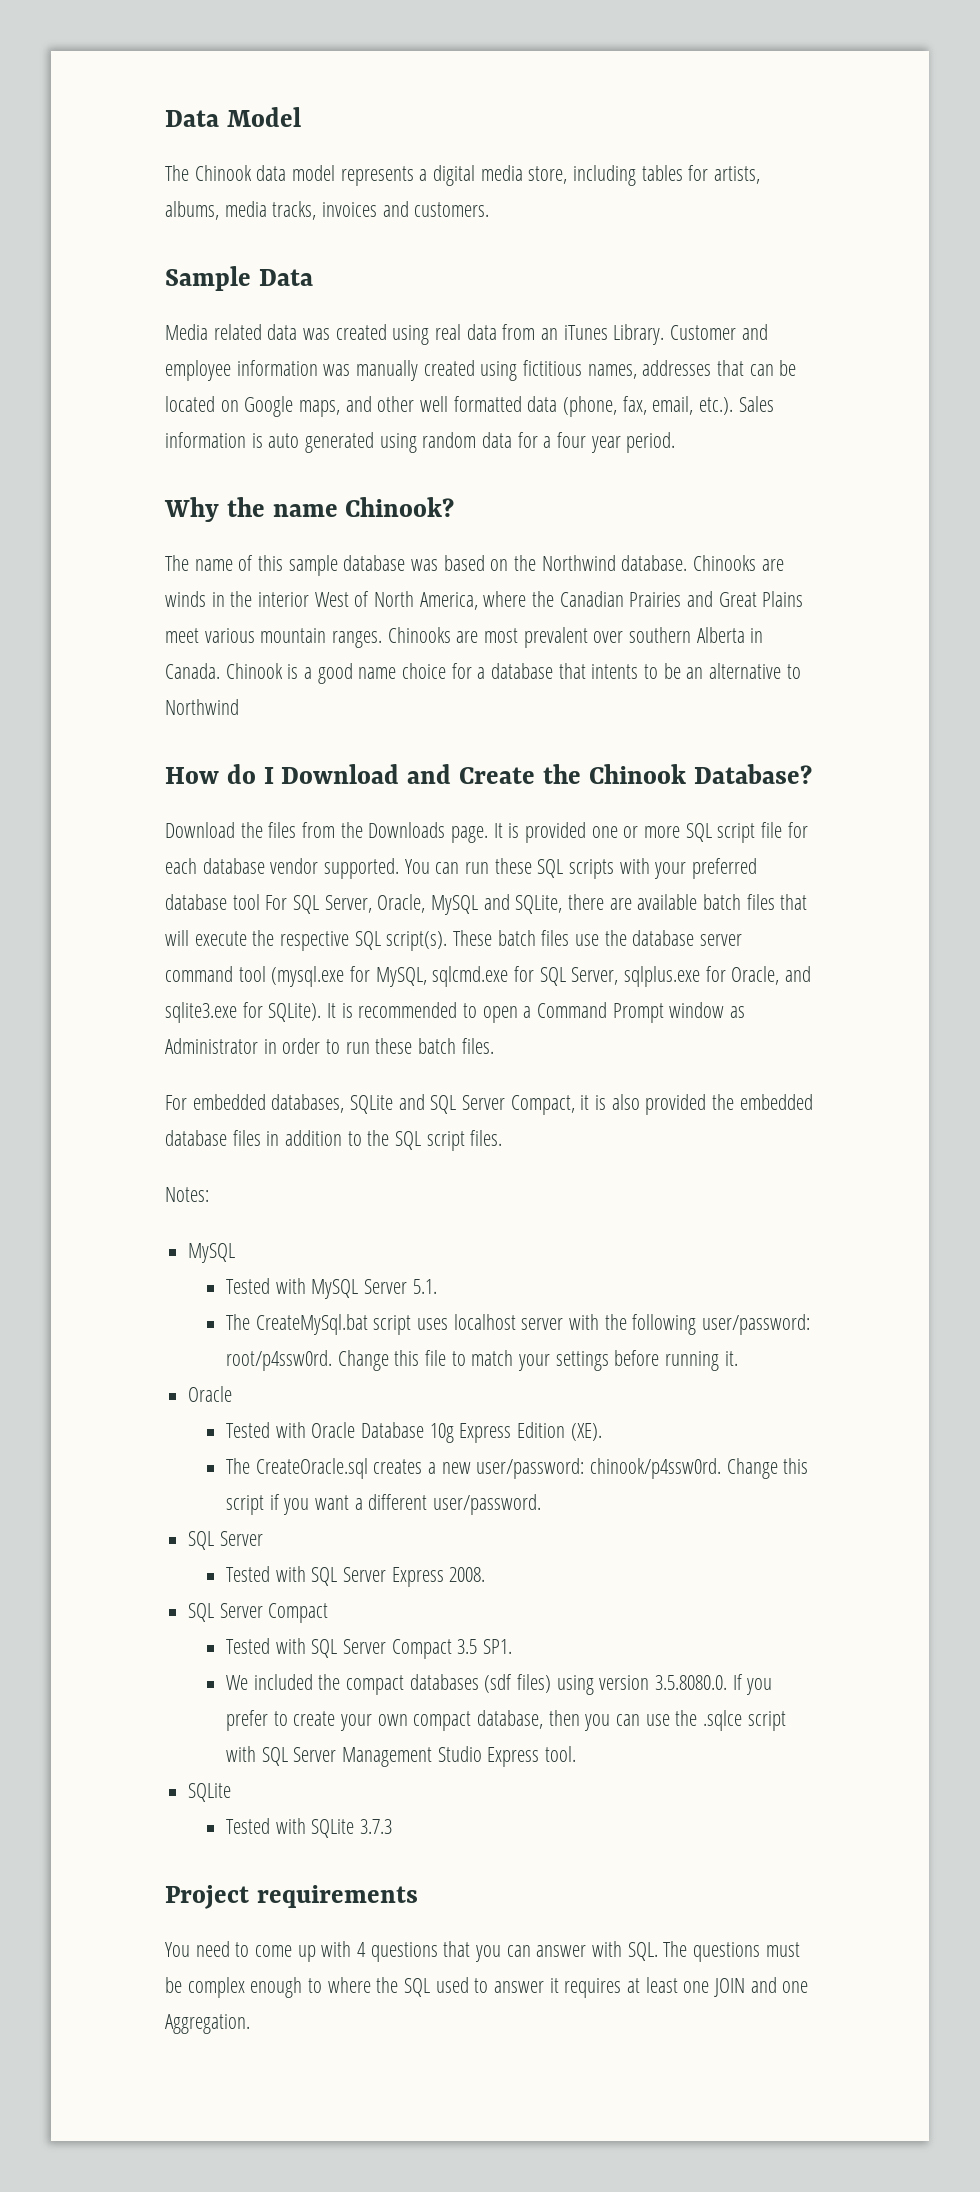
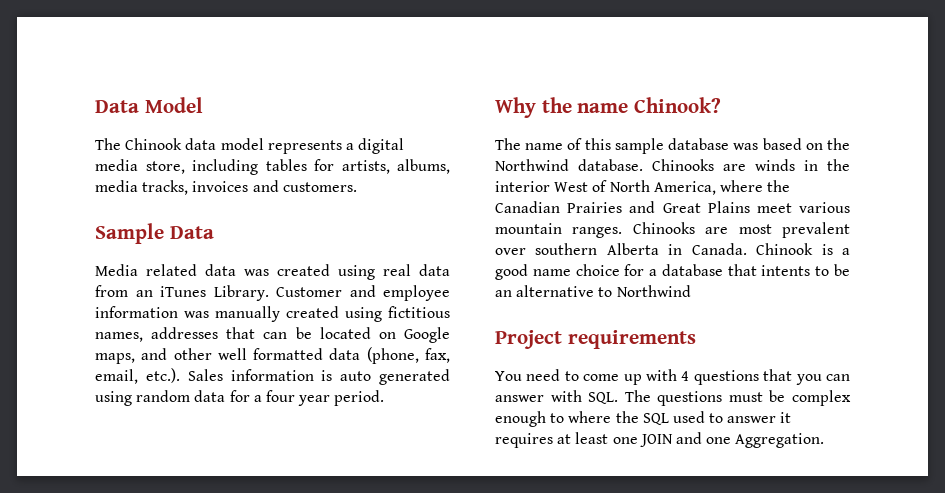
[165,764,812,784] [165,822,808,843] [165,858,758,879] [165,894,808,915] [165,930,743,951] [165,966,812,987] [165,1002,746,1023] [165,1038,494,1054] [165,1094,813,1115] [165,1130,503,1151] [165,1187,209,1202] [188,1243,236,1263] [226,1278,437,1299] [226,1314,811,1335] [226,1350,738,1371] [188,1386,233,1402] [226,1422,602,1443] [226,1458,809,1479] [226,1494,542,1515] [188,1531,263,1550] [226,1566,486,1587] [188,1603,329,1623] [226,1638,513,1659] [226,1674,773,1695] [226,1710,786,1731] [226,1746,577,1767] [188,1783,232,1802] [226,1818,393,1838] // How do I Download and Create the Chinook Database? // Download the files from the Downloads page. It is provided one or more SQL script file for each database vendor supported. You can run these SQL scripts with your preferred database tool For SQL Server, Oracle, MySQL and SQLite, there are available batch files that will execute the respective SQL script(s). These batch files use the database server command tool (mysql.exe for MySQL, sqlcmd.exe for SQL Server, sqlplus.exe for Oracle, and sqlite3.exe for SQLite). It is recommended to open a Command Prompt window as Administrator in order to run these batch files. // For embedded databases, SQLite and SQL Server Compact, it is also provided the embedded database files in addition to the SQL script files. // Notes: // MySQL // Tested with MySQL Server 5.1. // The CreateMySql.bat script uses localhost server with the following user/password: root/p4ssw0rd. Change this file to match your settings before running it. // Oracle // Tested with Oracle Database 10g Express Edition (XE). // The CreateOracle.sql creates a new user/password: chinook/p4ssw0rd. Change this script if you want a different user/password. // SQL Server // Tested with SQL Server Express 2008. // SQL Server Compact // Tested with SQL Server Compact 3.5 SP1. // We included the compact databases (sdf files) using version 3.5.8080.0. If you prefer to create your own compact database, then you can use the .sqlce script with SQL Server Management Studio Express tool. // SQLite // Tested with SQLite 3.7.3 -> (691, 291) none

